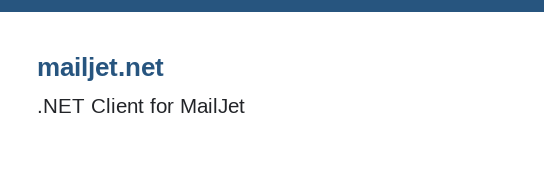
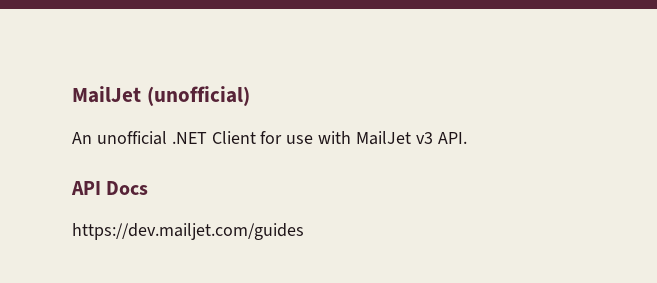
[37,57,164,81] [37,98,245,113] mailjet.net // .NET Client for MailJet -> [72,86,250,106] [72,131,467,145] [71,181,149,195] [72,223,304,240] MailJet (unofficial) // An unofficial .NET Client for use with MailJet v3 API. // API Docs // https://dev.mailjet.com/guides

